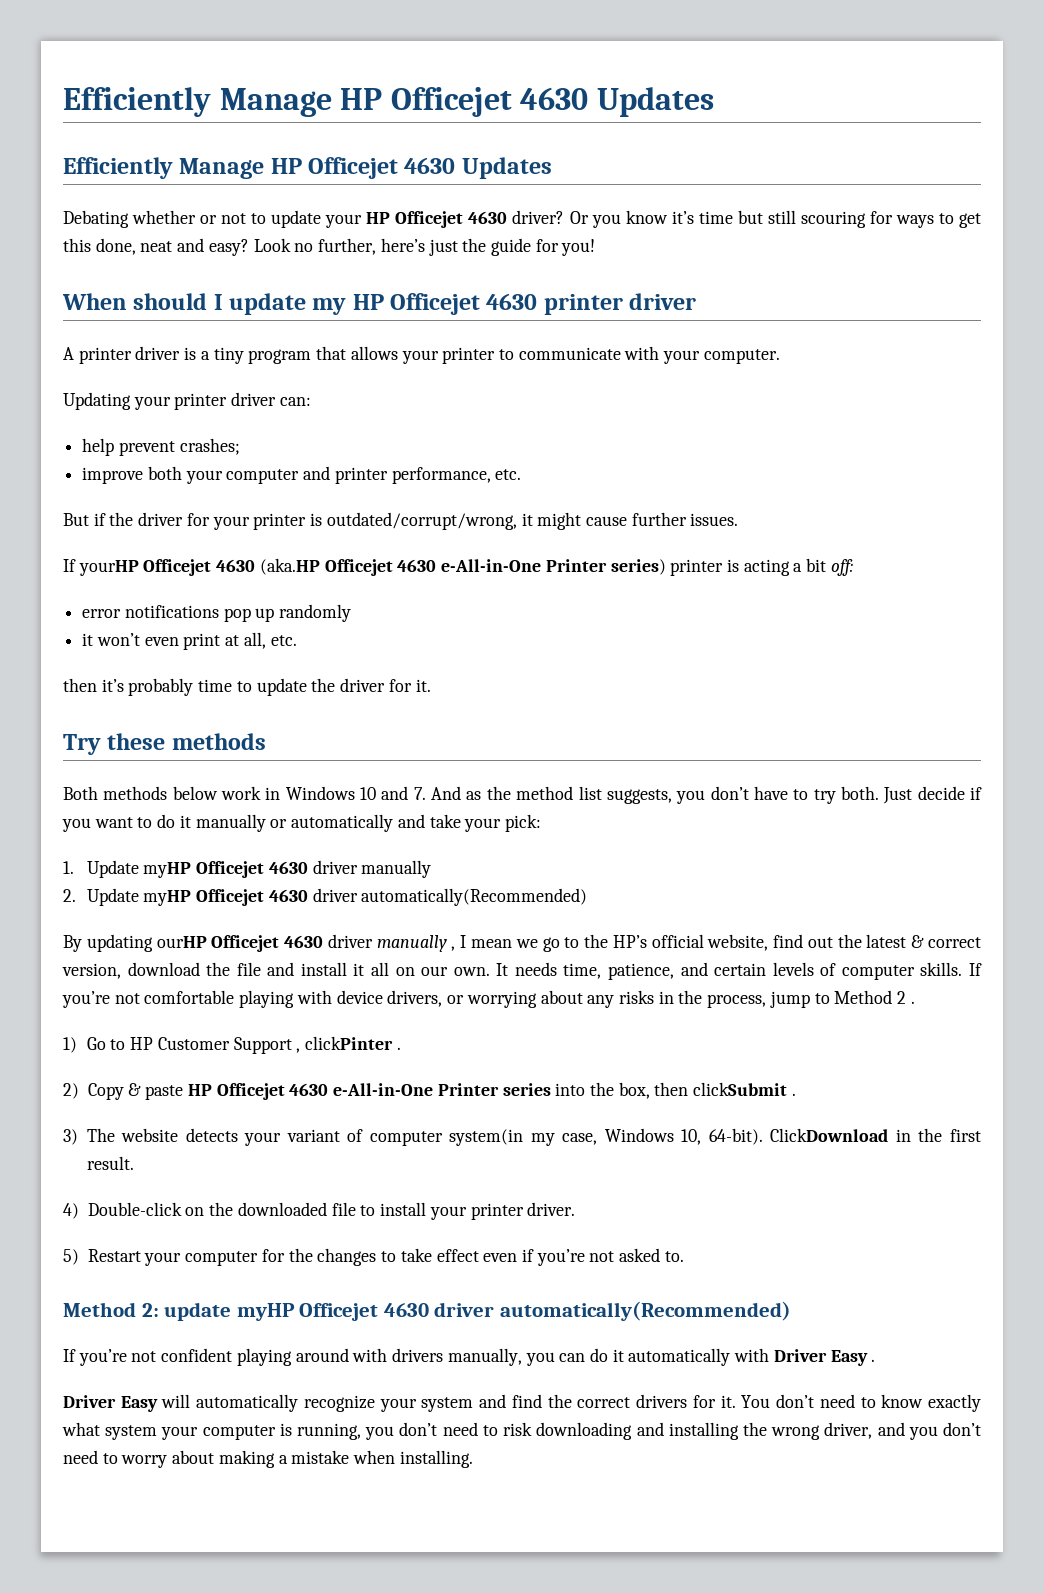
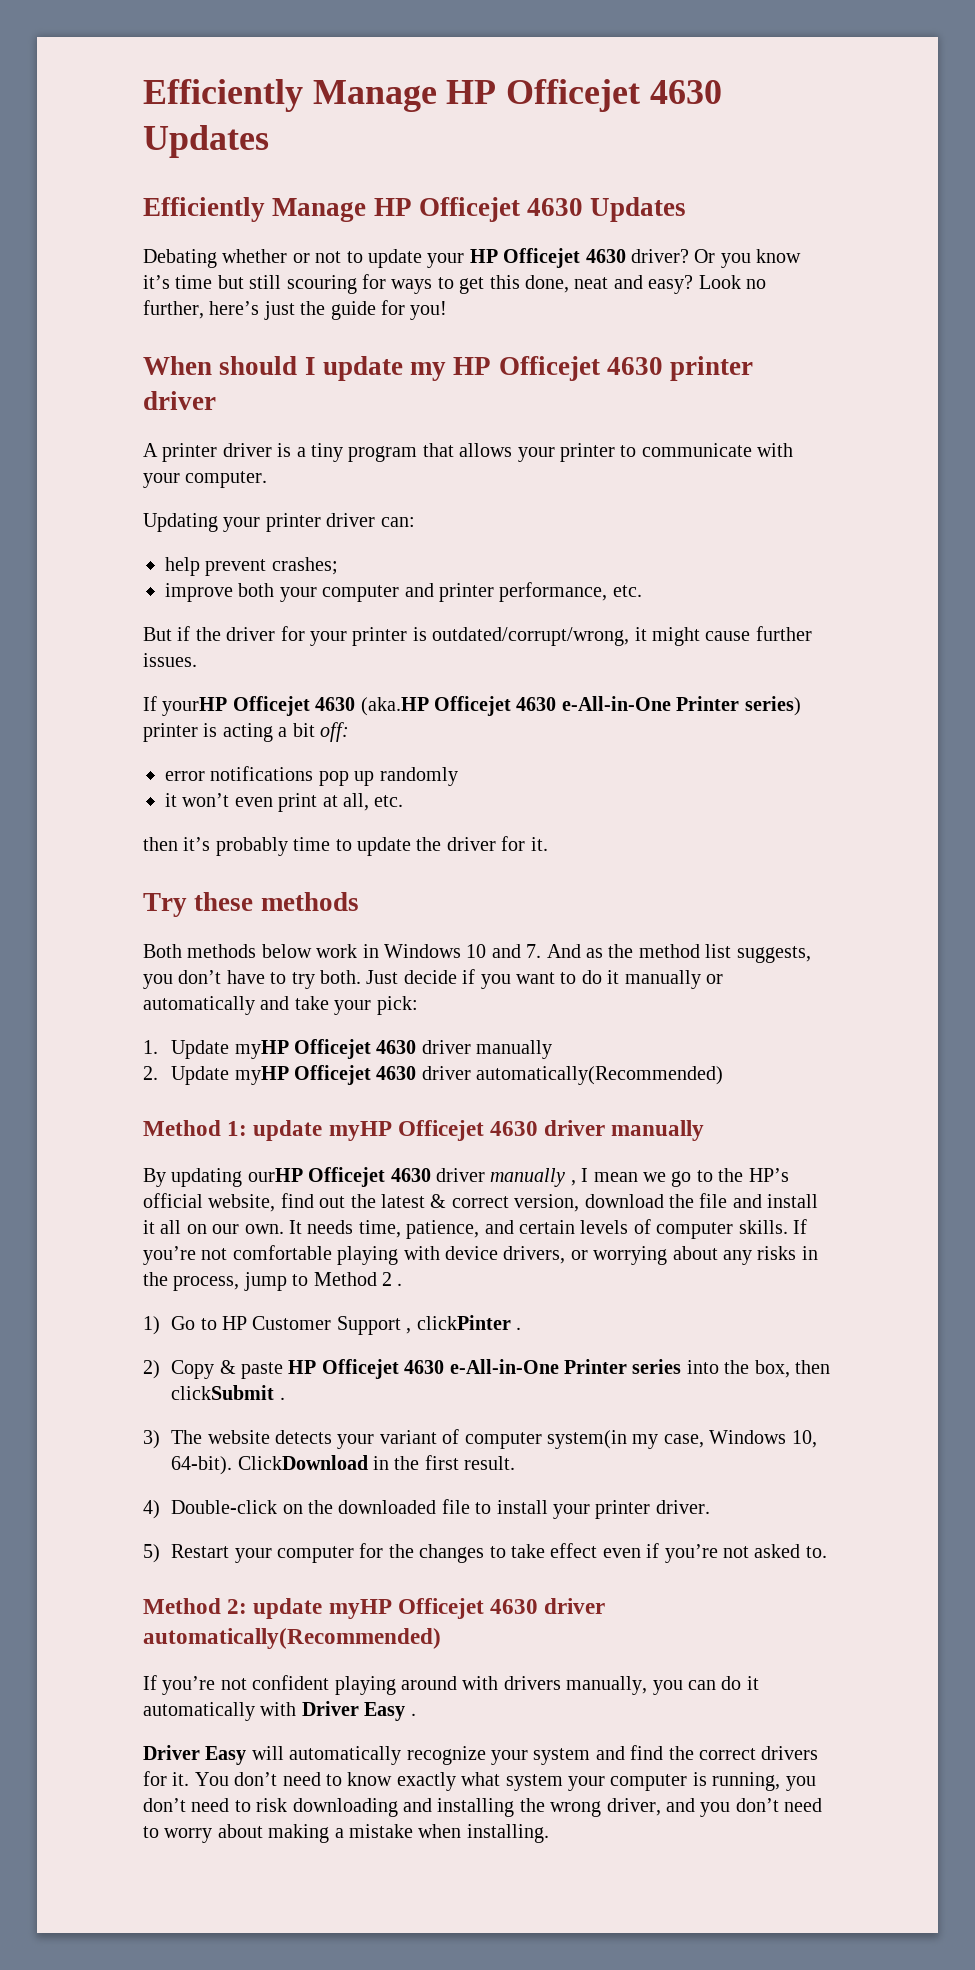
(588, 897) none -> [143,1120,705,1141] // Method 1: update myHP Officejet 4630 driver manually

